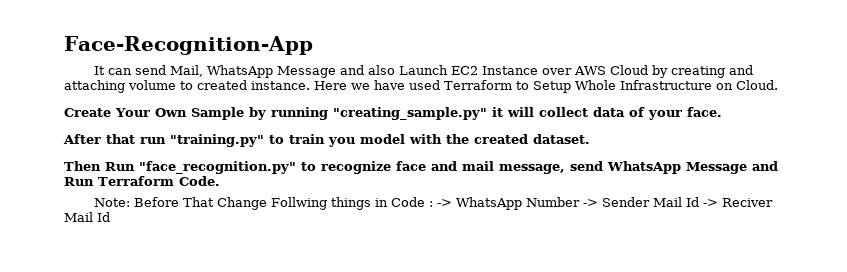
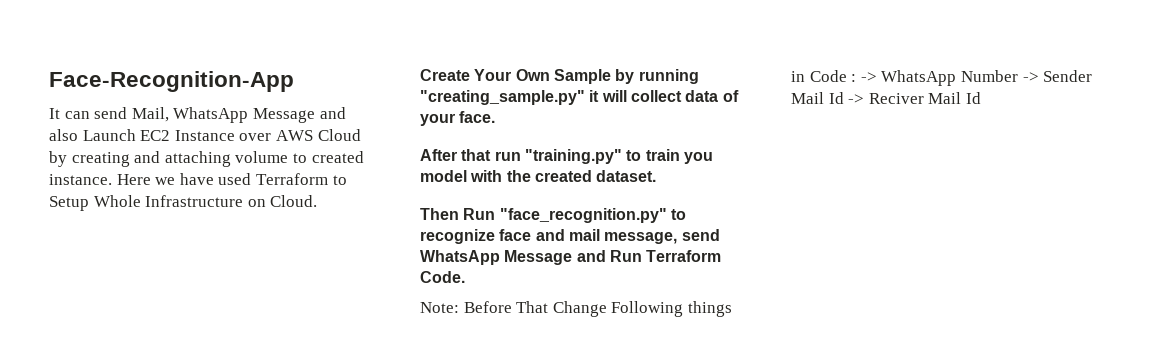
[271,197,328,210] Follwing -> [611,301,684,317] Following

